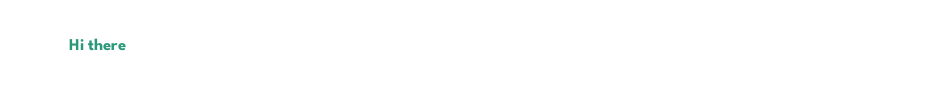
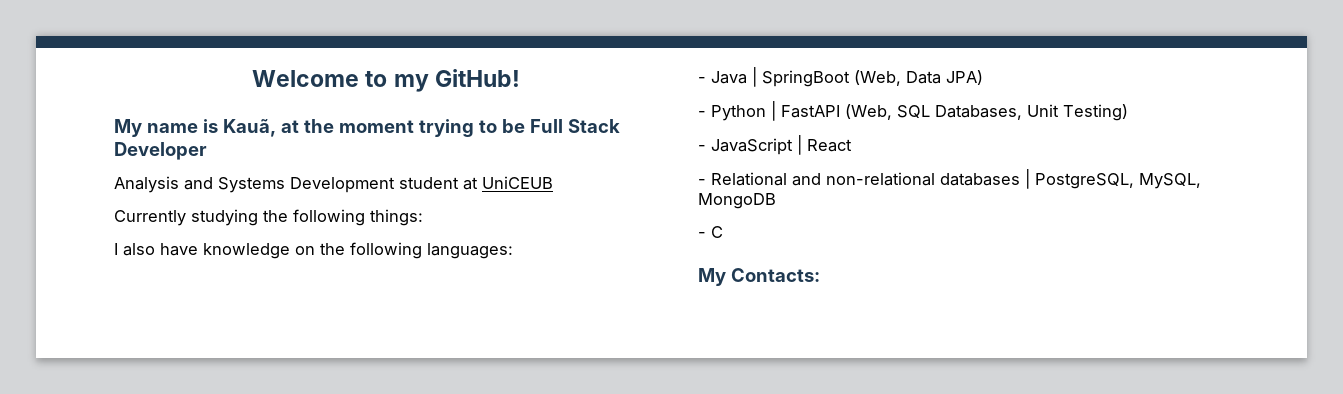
[69,38,127,51] Hi there -> [252,69,520,92] [114,119,620,137] [114,142,207,160] [114,176,553,193] [114,209,423,226] [114,242,513,259] [698,67,983,87] [698,101,1128,121] [698,135,852,155] [698,169,1201,189] [698,193,776,209] [698,226,723,238] [698,268,820,286] Welcome to my GitHub! // My name is Kauã, at the moment trying to be Full Stack Developer // Analysis and Systems Development student at UniCEUB // Currently studying the following things: // I also have knowledge on the following languages: // - Java | SpringBoot (Web, Data JPA) // - Python | FastAPI (Web, SQL Databases, Unit Testing) // - JavaScript | React // - Relational and non-relational databases | PostgreSQL, MySQL, MongoDB // - C // My Contacts:

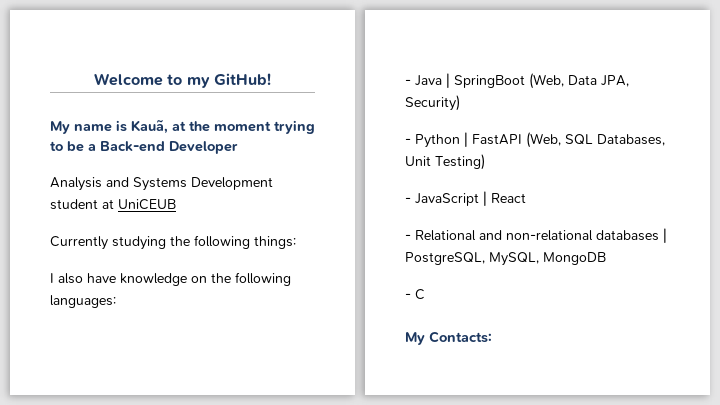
[529,119,620,133] Full Stack -> [88,141,165,152] a Back-end
[946,70,983,85] JPA) -> [601,75,629,87] [405,95,460,111] JPA, Security)

